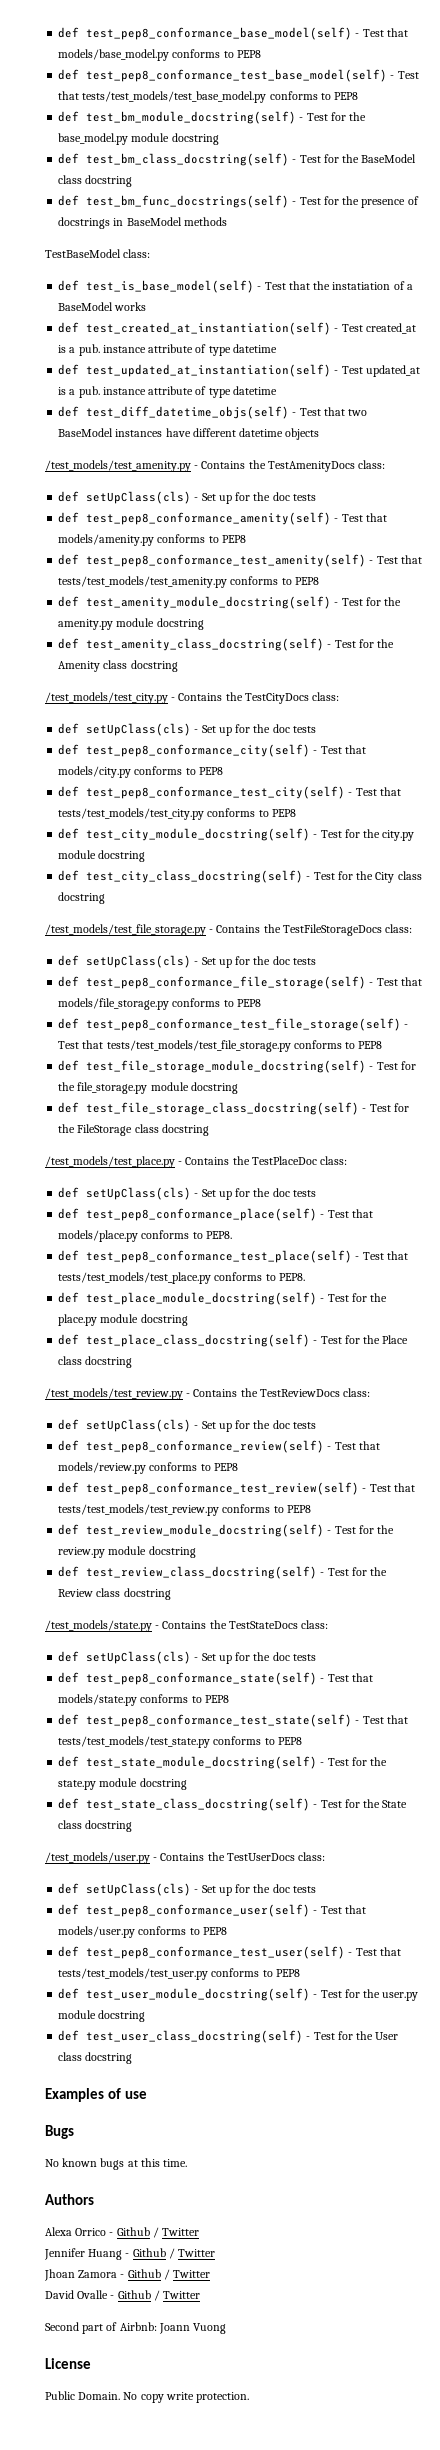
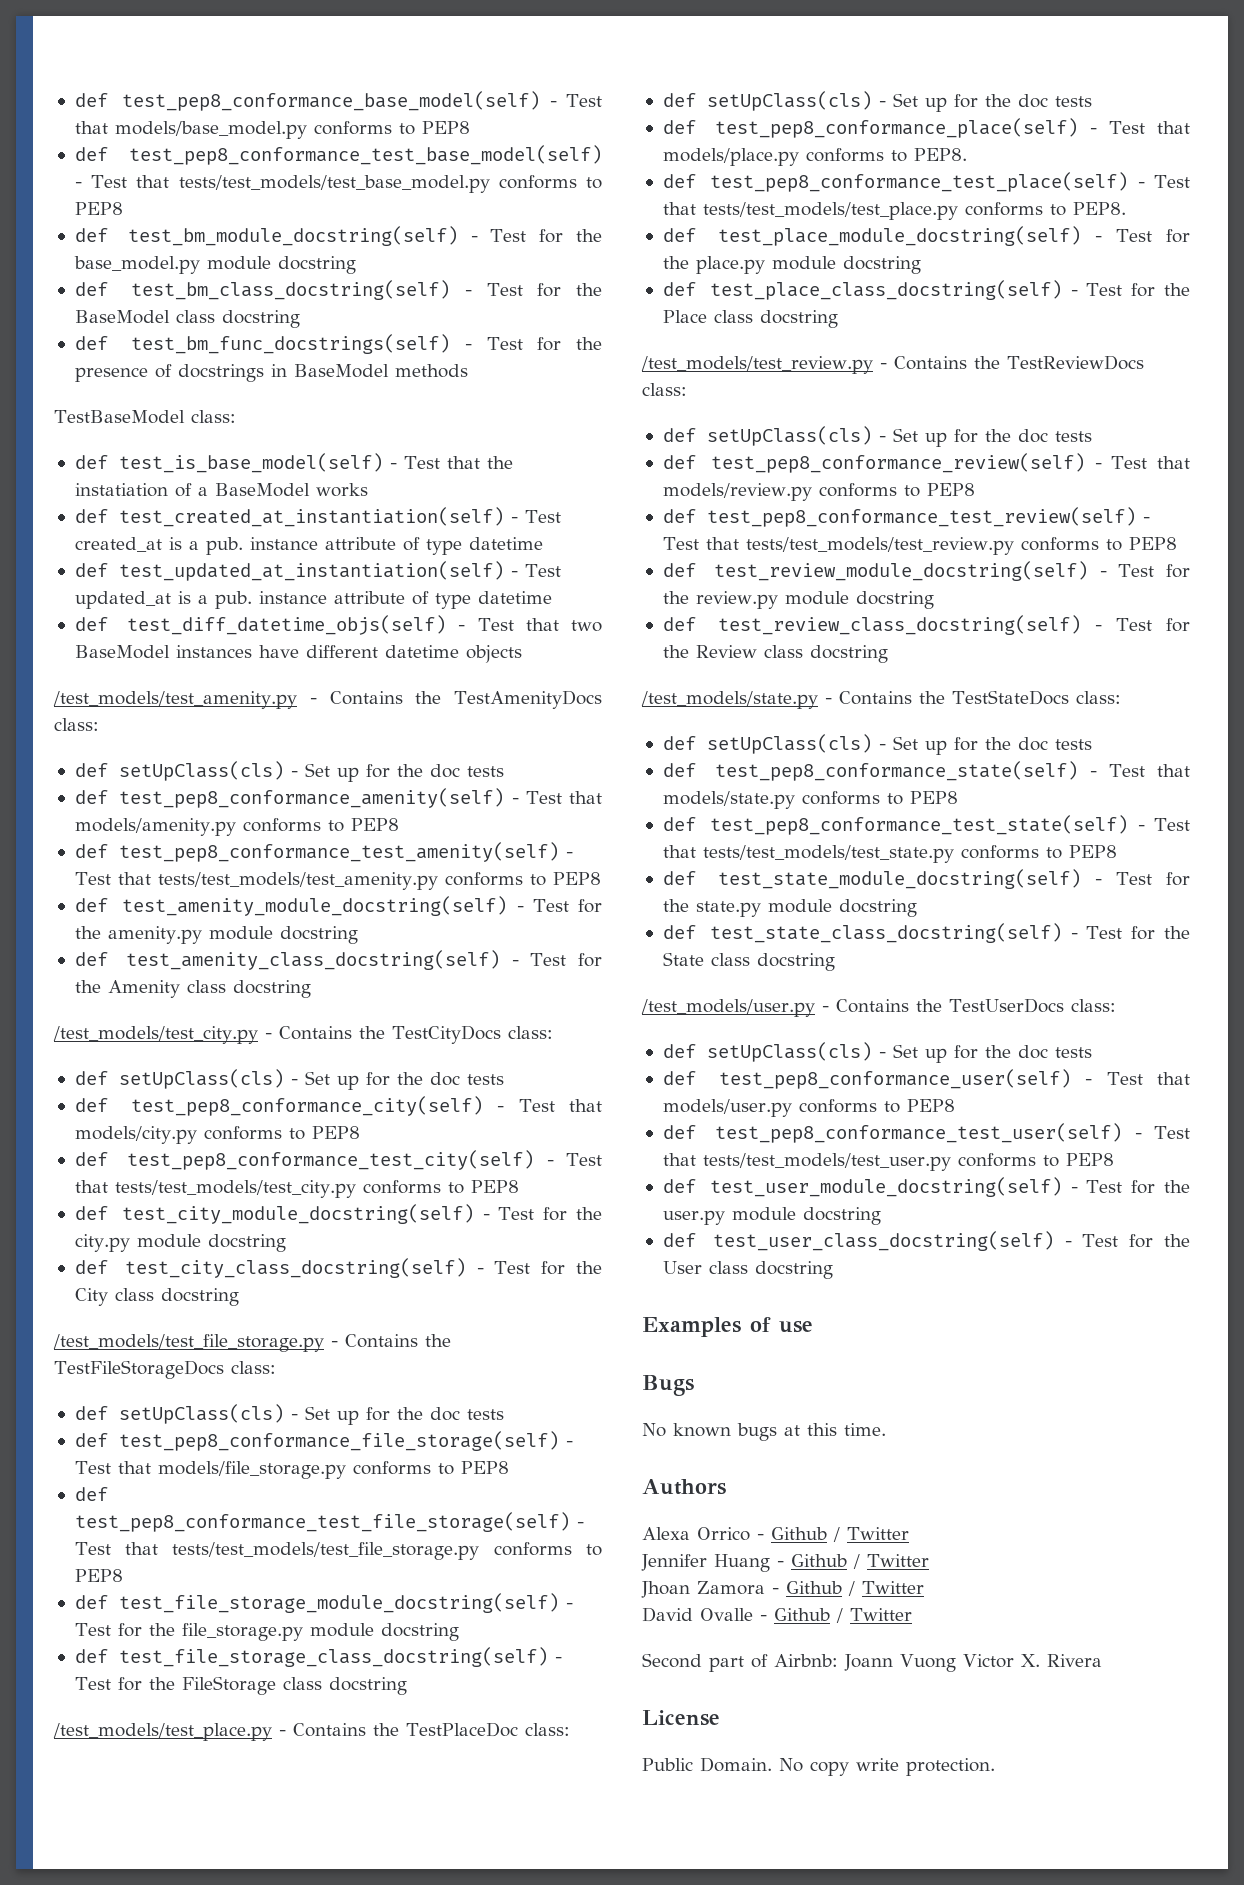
(227, 2328) none -> [962,1654,1102,1668] Victor X. Rivera

